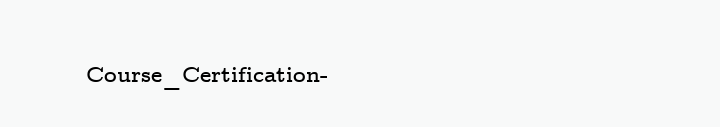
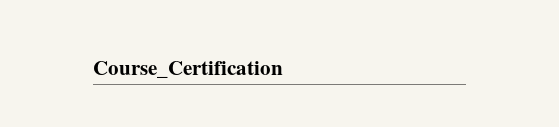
[86,67,328,90] Course_Certification- -> [93,61,283,78] Course_Certification

